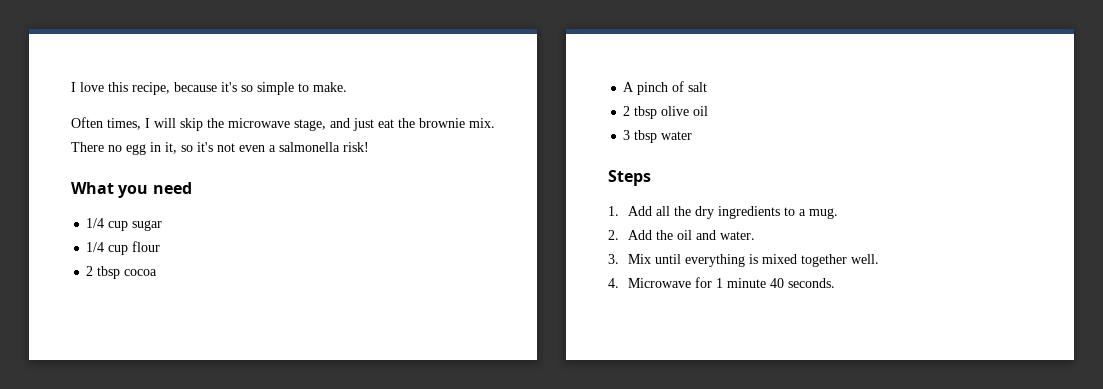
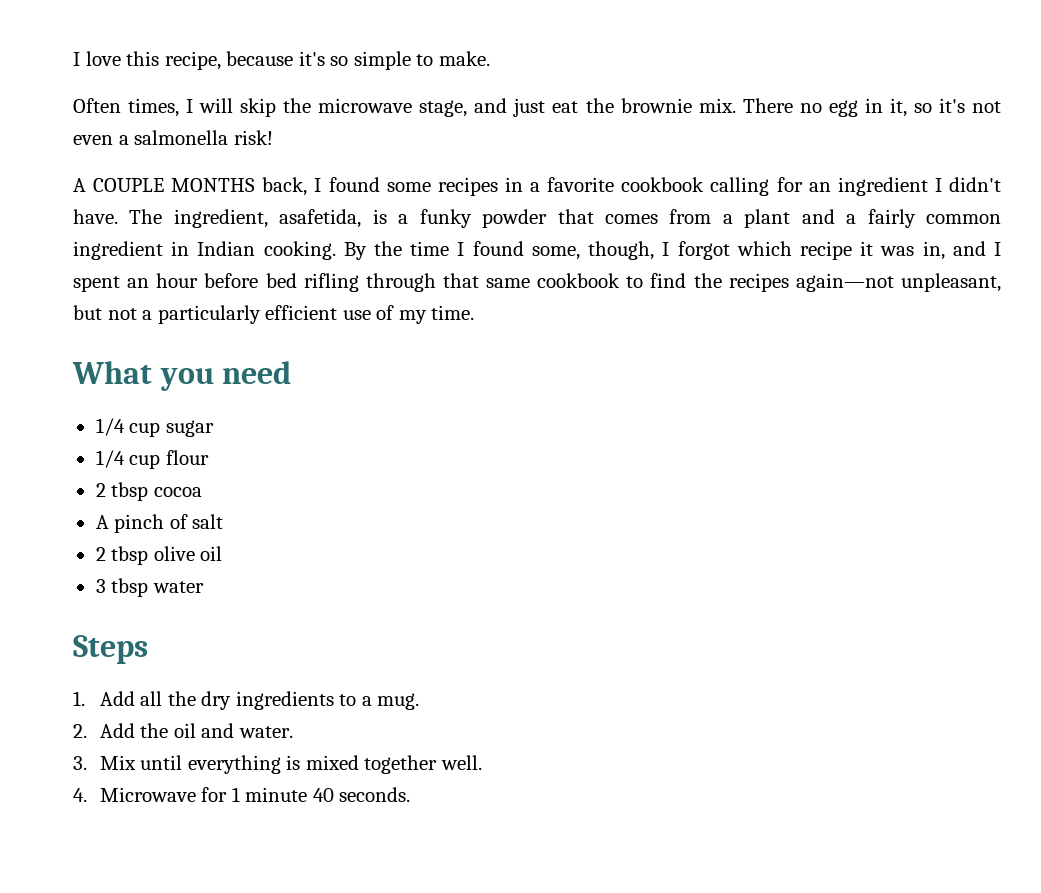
(369, 147) none -> [73,177,1002,196] [73,209,1001,228] [73,241,1002,260] [73,273,1001,292] [73,305,475,324] // A COUPLE MONTHS back, I found some recipes in a favorite cookbook calling for an ingredient I didn't have. The ingredient, asafetida, is a funky powder that comes from a plant and a fairly common ingredient in Indian cooking. By the time I found some, though, I forgot which recipe it was in, and I spent an hour before bed rifling through that same cookbook to find the recipes again—not unpleasant, but not a particularly efficient use of my time.

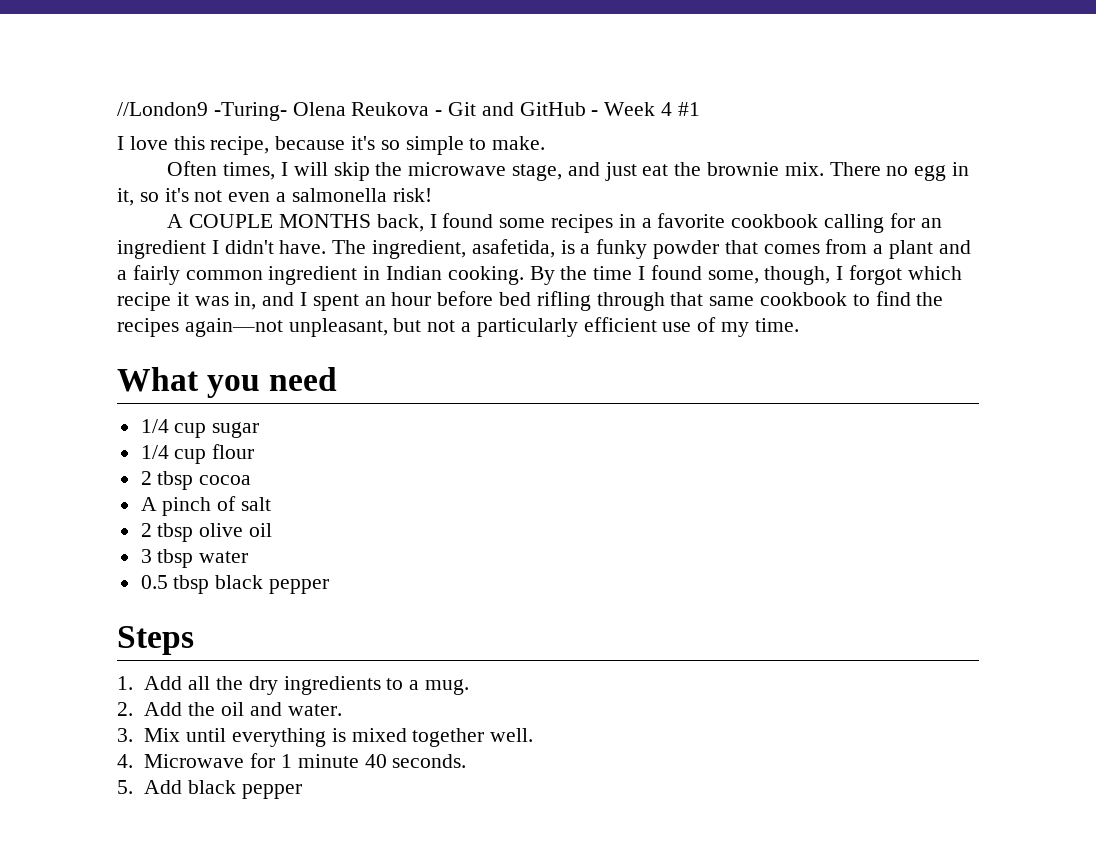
(73, 59) none -> [117,102,700,121] //London9 -Turing- Olena Reukova - Git and GitHub - Week 4 #1 //
(204, 587) none -> [140,575,330,594] // 0.5 tbsp black pepper
(411, 794) none -> [117,780,302,799] // 5. Add black pepper

